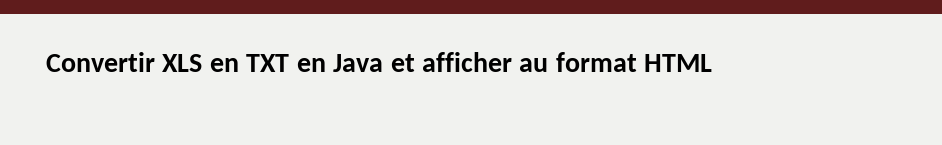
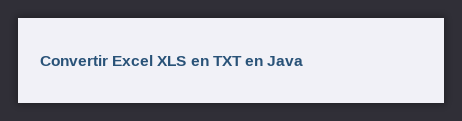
(155, 62) none -> [112,55,154,66] Excel
[390,52,713,72] et afficher au format HTML -> (304, 61) none

